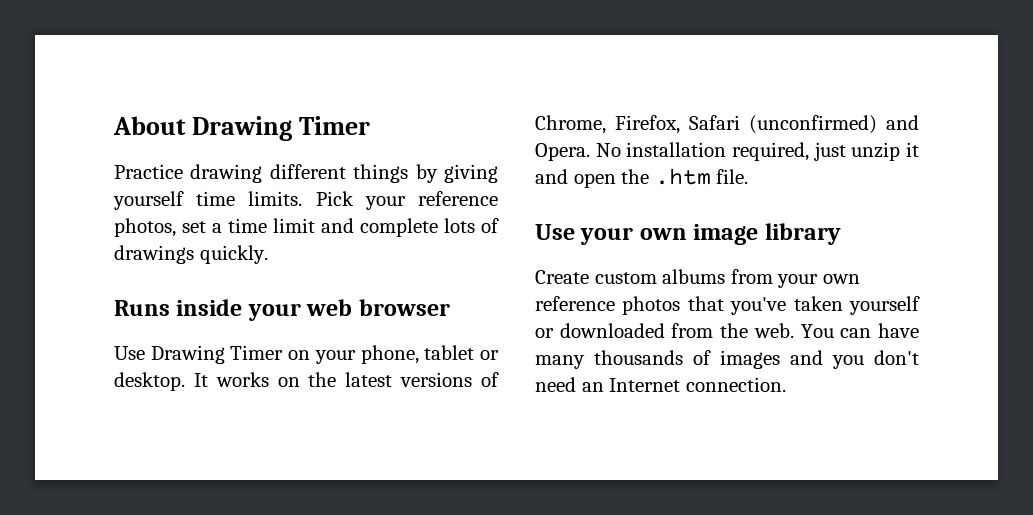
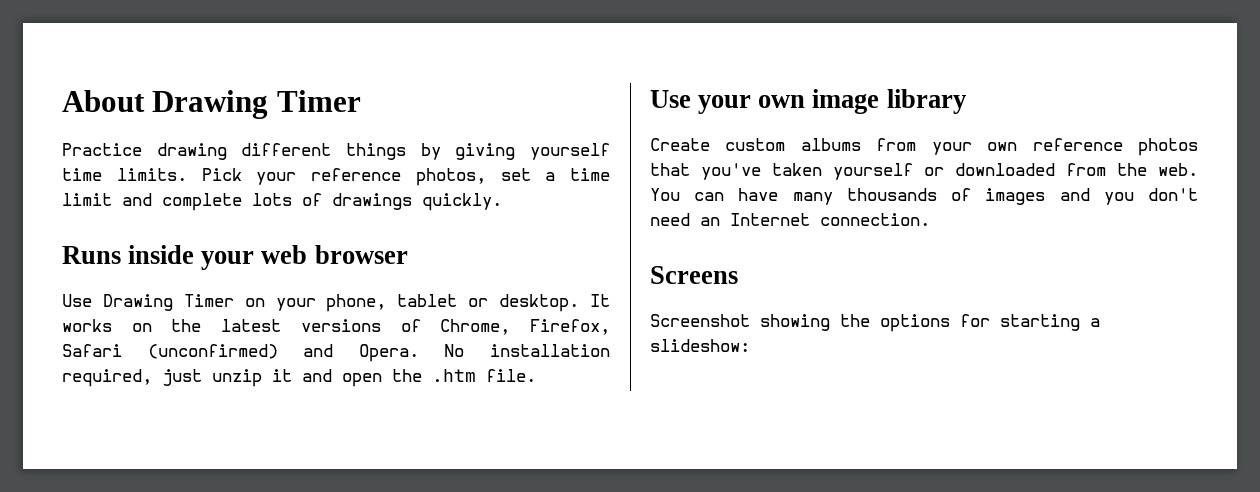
(786, 384) none -> [650,266,738,284] [650,314,1100,332] [650,339,750,352] // Screens // Screenshot showing the options for starting a slideshow:

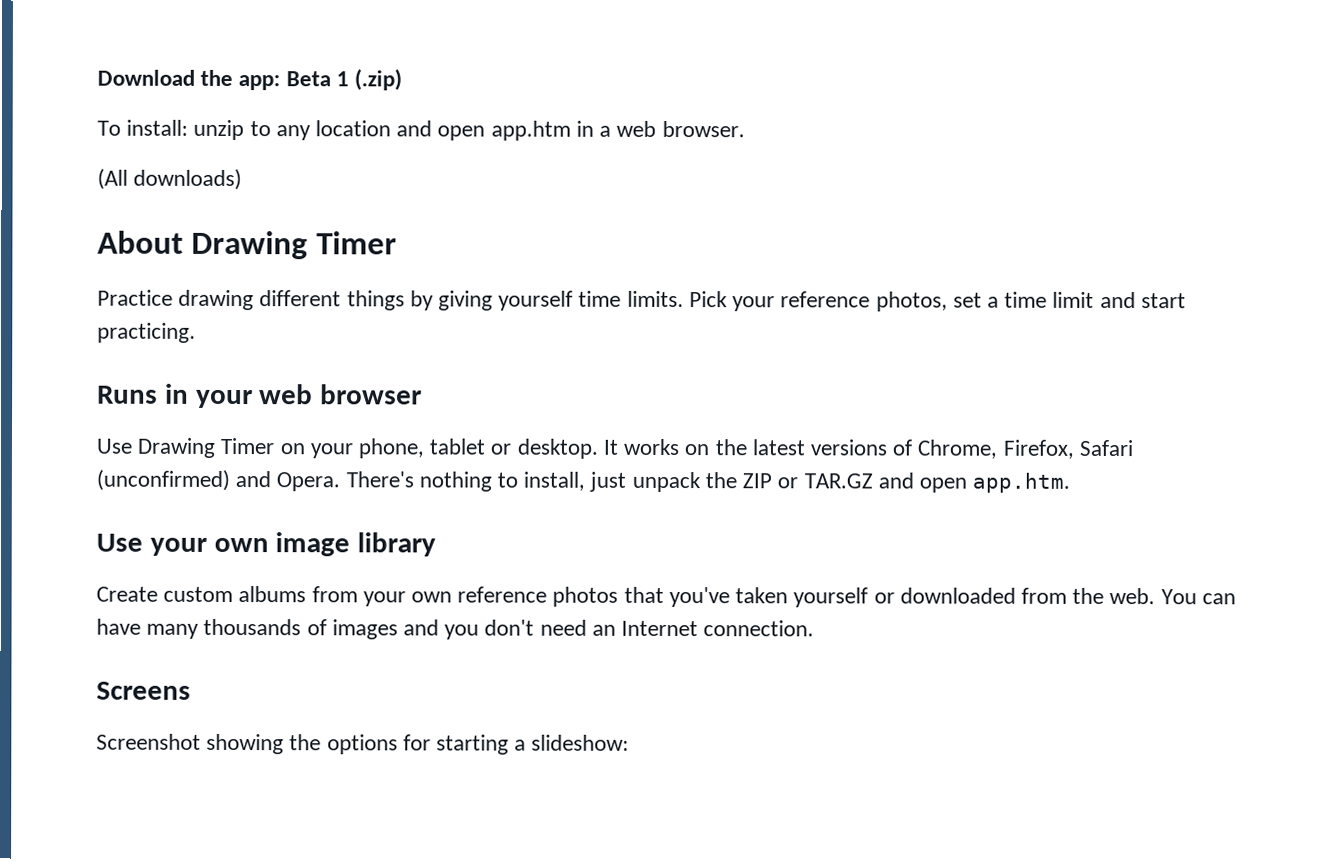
(62, 101) none -> [97,68,403,91] [97,119,745,141] [97,168,243,191] Download the app: Beta 1 (.zip) // To install: unzip to any location and open app.htm in a web browser. // (All downloads) //
[162,193,502,211] complete lots of drawings quickly. -> [1140,293,1186,309] [97,322,196,343] start practicing.
[128,245,195,264] inside -> [164,383,189,404] in
[444,344,610,357] [62,369,536,387] No installation required, just unzip it and open the .htm file. -> [345,471,1071,493] There's nothing to install, just unpack the ZIP or TAR.GZ and open app.htm.

